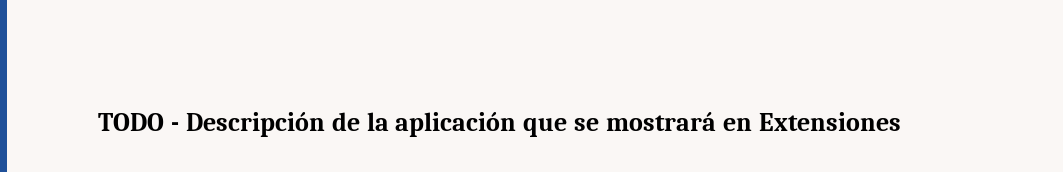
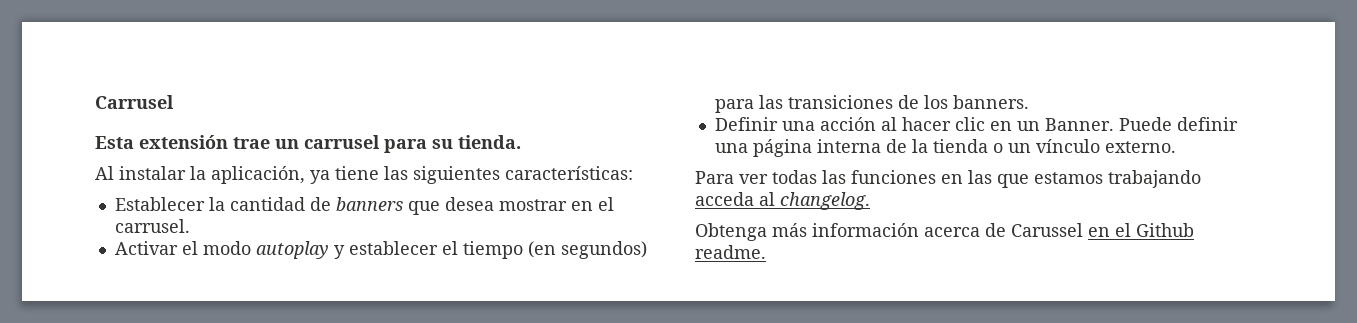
[98,112,901,137] TODO - Descripción de la aplicación que se mostrará en Extensiones -> [95,95,174,109] [95,135,521,153] [95,166,633,184] [114,197,614,215] [114,219,190,233] [114,241,647,259] [714,95,1029,113] [714,117,1238,131] [714,139,1176,157] [695,170,1201,188] [695,192,870,210] [695,223,1194,241] [695,245,766,259] Carrusel // Esta extensión trae un carrusel para su tienda. // Al instalar la aplicación, ya tiene las siguientes características: // Establecer la cantidad de banners que desea mostrar en el carrusel. // Activar el modo autoplay y establecer el tiempo (en segundos) para las transiciones de los banners. // Definir una acción al hacer clic en un Banner. Puede definir una página interna de la tienda o un vínculo externo. // Para ver todas las funciones en las que estamos trabajando acceda al changelog. // Obtenga más información acerca de Carussel en el Github readme.

